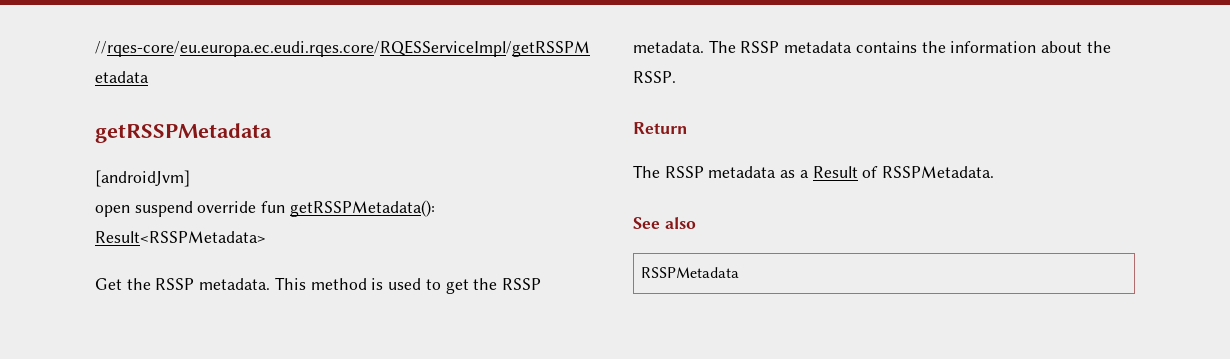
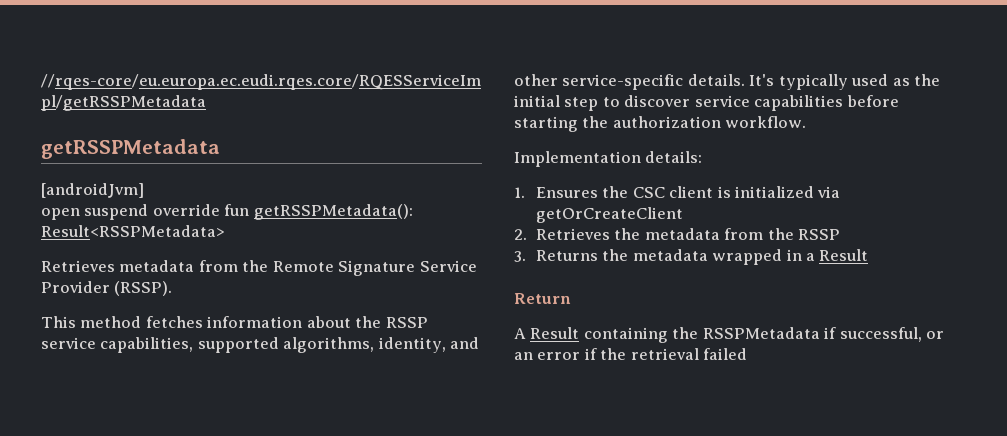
[95,277,541,294] [633,40,1111,53] [633,71,676,83] [633,122,688,134] [633,165,995,178] [633,217,696,229] [641,267,740,278] Get the RSSP metadata. This method is used to get the RSSP metadata. The RSSP metadata contains the information about the RSSP. // Return // The RSSP metadata as a Result of RSSPMetadata. // See also // RSSPMetadata -> [41,260,477,276] [41,281,173,296] [41,316,428,328] [41,337,480,353] [514,74,941,90] [514,95,899,111] [514,116,807,132] [514,151,703,167] [514,186,841,198] [535,207,683,223] [514,228,840,240] [514,249,869,265] [514,293,571,304] [514,327,945,343] [514,348,748,360] Retrieves metadata from the Remote Signature Service Provider (RSSP). // This method fetches information about the RSSP service capabilities, supported algorithms, identity, and other service-specific details. It's typically used as the initial step to discover service capabilities before starting the authorization workflow. // Implementation details: // 1. Ensures the CSC client is initialized via getOrCreateClient // 2. Retrieves the metadata from the RSSP // 3. Returns the metadata wrapped in a Result // Return // A Result containing the RSSPMetadata if successful, or an error if the retrieval failed

